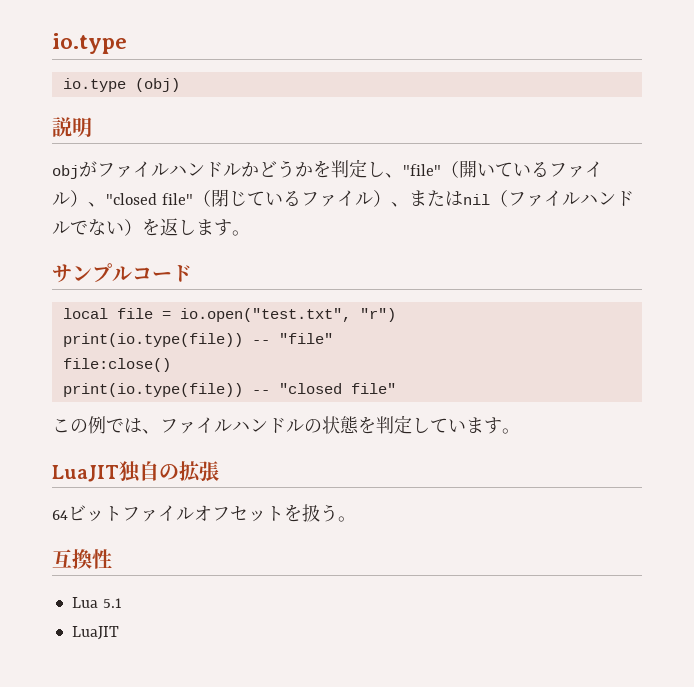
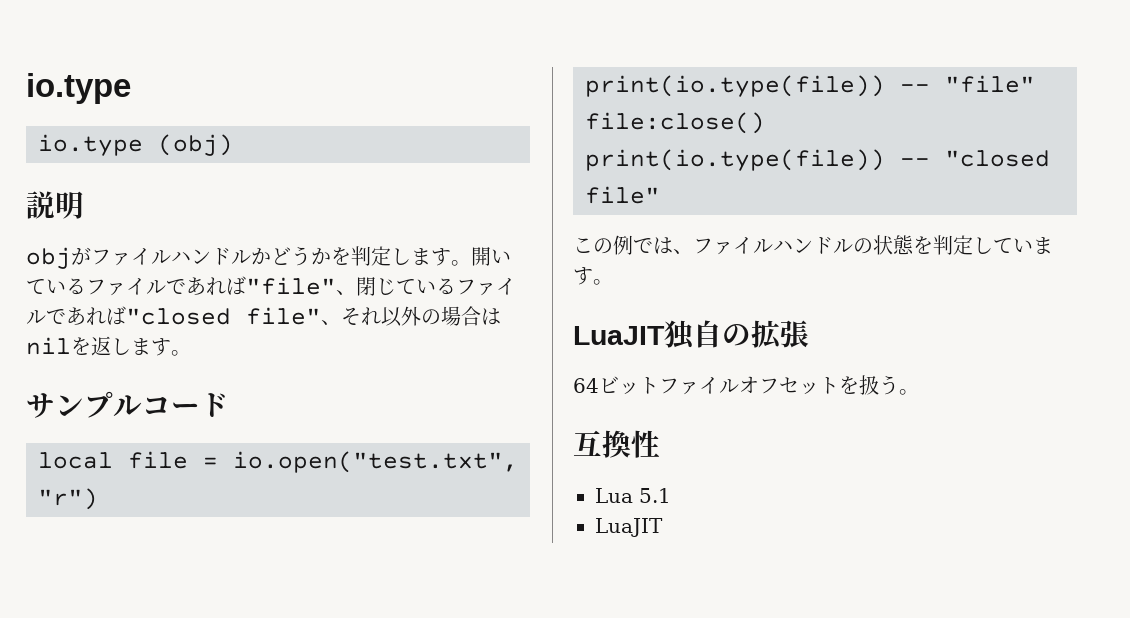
[385,161,459,178] 、"file"（ -> [411,248,471,266] ます。
[70,190,211,207] ）、"closed file"（ -> [166,276,356,296] であれば"file"、
[372,190,634,207] [52,219,142,236] ）、またはnil（ファイルハンドルでない） -> [46,306,501,327] [26,337,71,355] であれば"closed file"、それ以外の場合はnil

